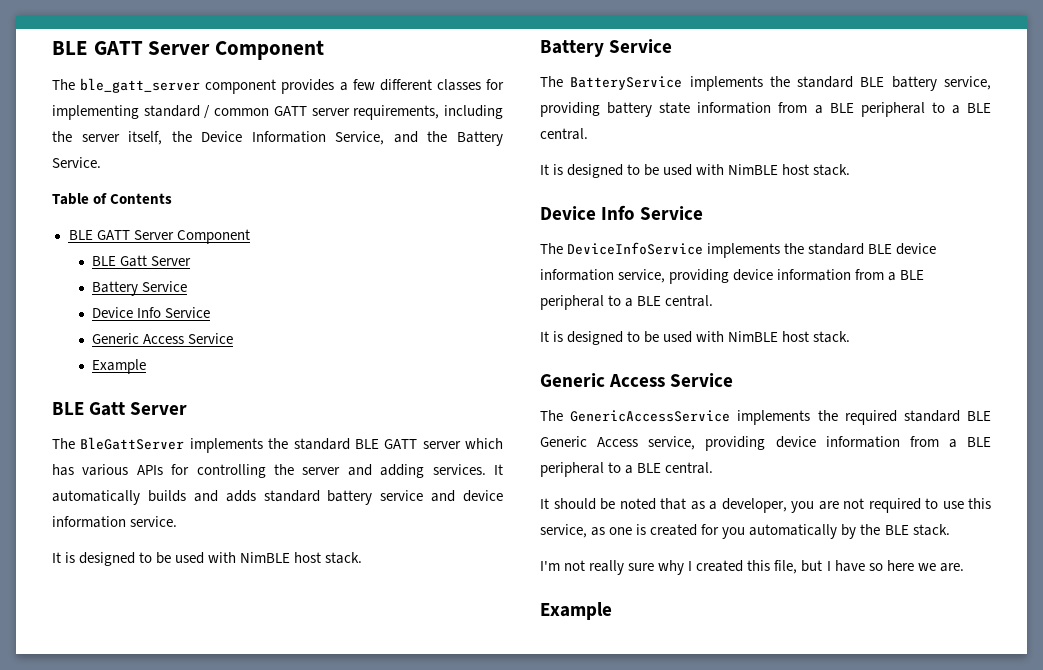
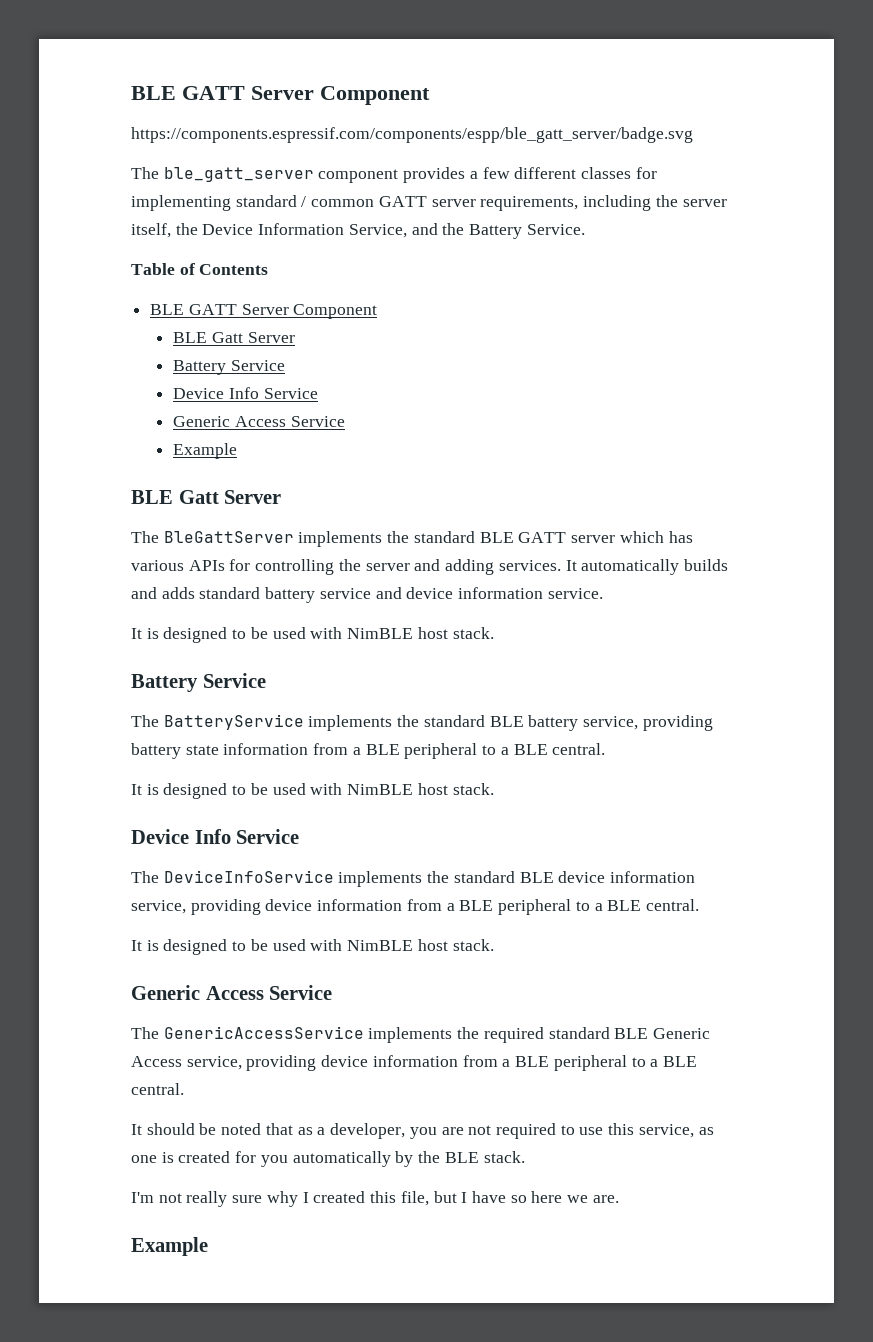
[52,40,325,60] BLE GATT Server Component -> [131,86,430,105] [131,127,693,143] BLE GATT Server Component // https://components.espressif.com/components/espp/ble_gatt_server/badge.svg

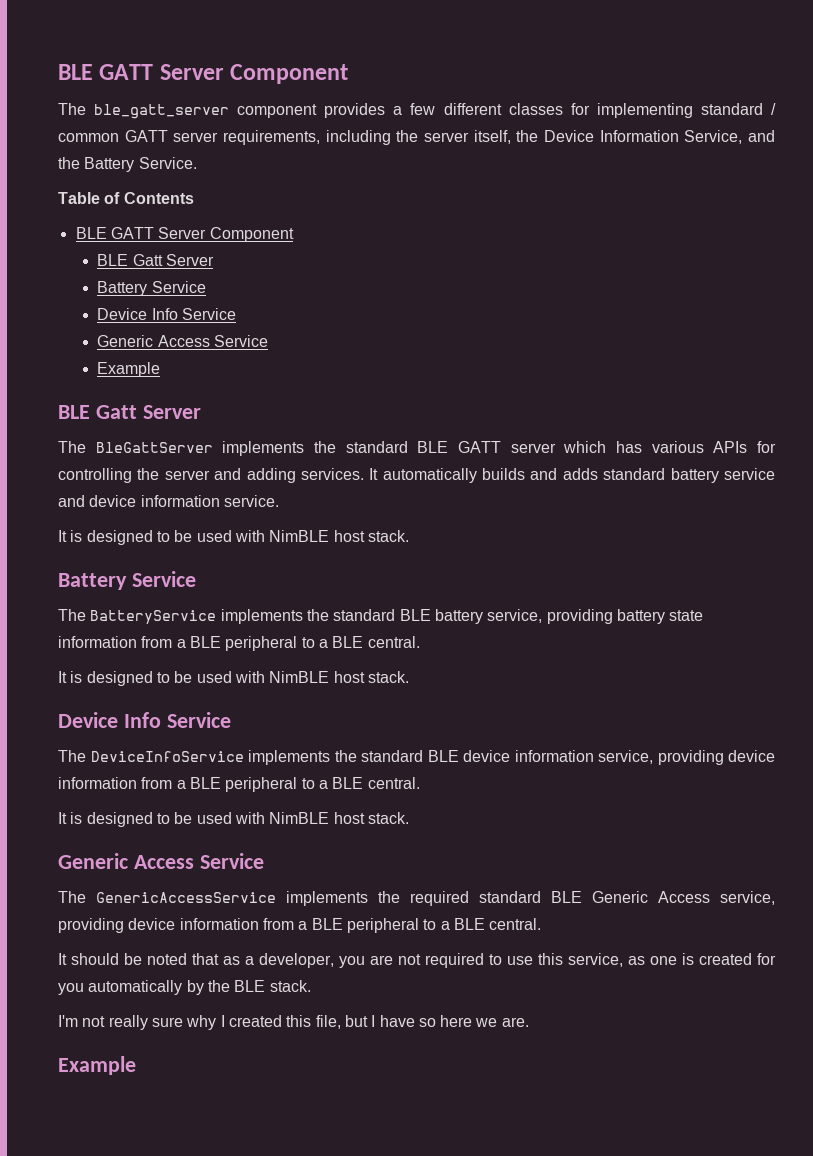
[131,86,430,105] [131,127,693,143] BLE GATT Server Component // https://components.espressif.com/components/espp/ble_gatt_server/badge.svg -> [58,64,349,84] BLE GATT Server Component

